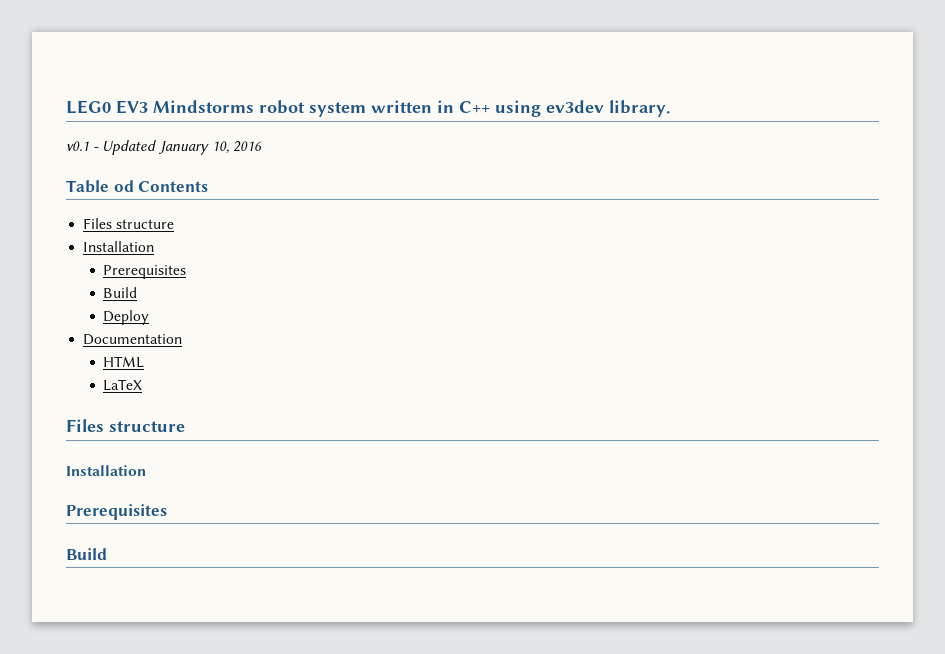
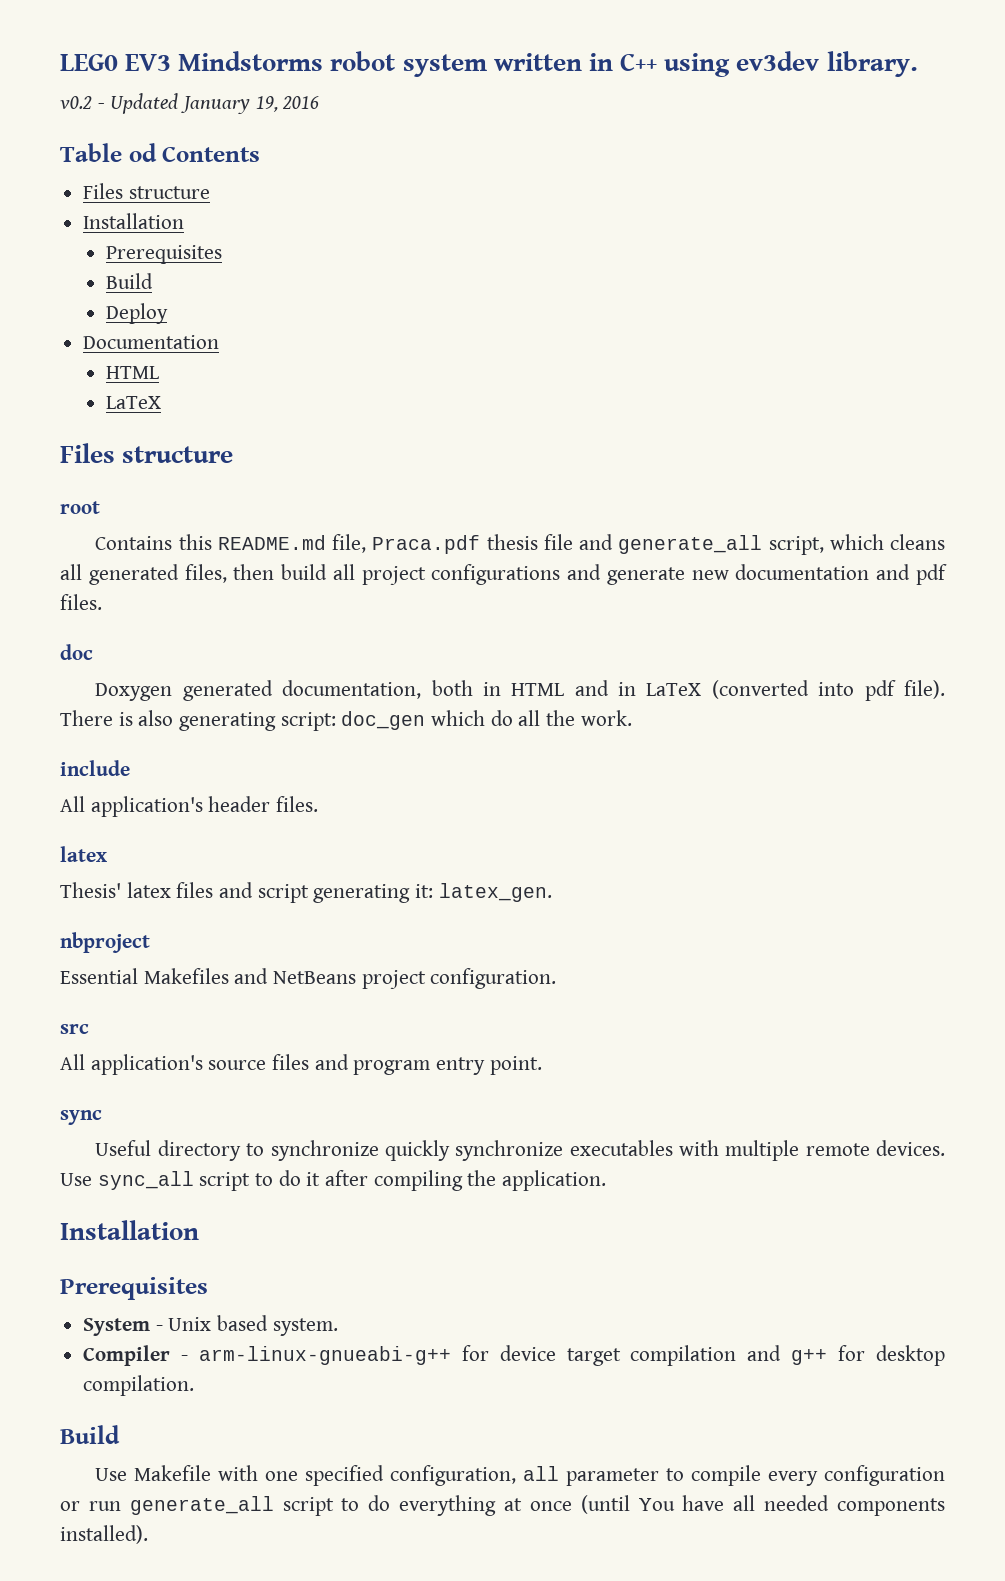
[66,141,89,151] v0.1 -> [60,96,92,109] v0.2
[211,141,229,153] 10, -> [255,96,278,112] 19,
[66,465,146,476] [66,504,167,520] [66,548,107,560] Installation // Prerequisites // Build -> [60,501,100,514] [95,534,946,555] [60,564,947,585] [60,594,102,610] [60,644,93,660] [95,680,946,701] [60,710,632,731] [60,760,130,776] [60,796,319,817] [60,846,107,862] [60,882,552,903] [60,932,150,953] [60,968,557,989] [60,1024,89,1034] [60,1054,542,1075] [60,1110,102,1125] [95,1140,945,1161] [60,1170,607,1191] [60,1220,199,1240] [60,1277,208,1300] [83,1315,338,1336] [83,1345,945,1366] [83,1375,195,1396] [60,1425,120,1444] [95,1465,945,1486] [60,1495,945,1516] [60,1525,148,1544] root // Contains this README.md file, Praca.pdf thesis file and generate_all script, which cleans all generated files, then build all project configurations and generate new documentation and pdf files. // doc // Doxygen generated documentation, both in HTML and in LaTeX (converted into pdf file). There is also generating script: doc_gen which do all the work. // include // All application's header files. // latex // Thesis' latex files and script generating it: latex_gen. // nbproject // Essential Makefiles and NetBeans project configuration. // src // All application's source files and program entry point. // sync // Useful directory to synchronize quickly synchronize executables with multiple remote devices. Use sync_all script to do it after compiling the application. // Installation // Prerequisites // System - Unix based system. // Compiler - arm-linux-gnueabi-g++ for device target compilation and g++ for desktop compilation. // Build // Use Makefile with one specified configuration, all parameter to compile every configuration or run generate_all script to do everything at once (until You have all needed components installed).

